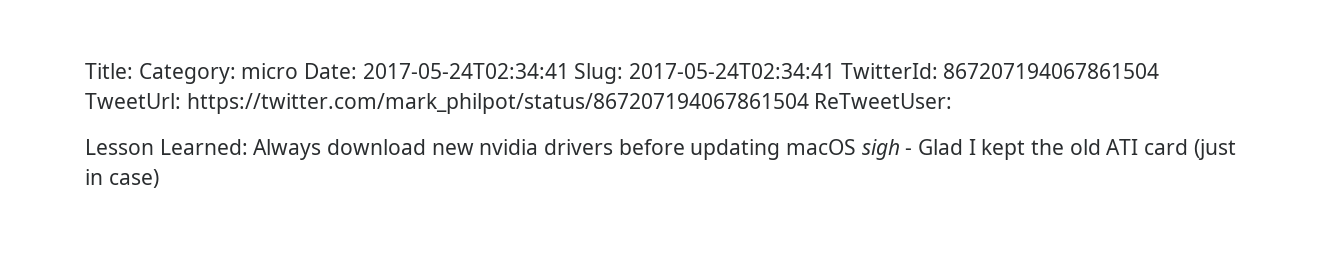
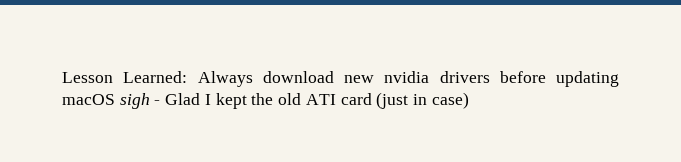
[85,63,1160,84] [85,93,953,114] Title: Category: micro Date: 2017-05-24T02:34:41 Slug: 2017-05-24T02:34:41 TwitterId: 867207194067861504 TweetUrl: https://twitter.com/mark_philpot/status/867207194067861504 ReTweetUser: // -> (62, 77) none

